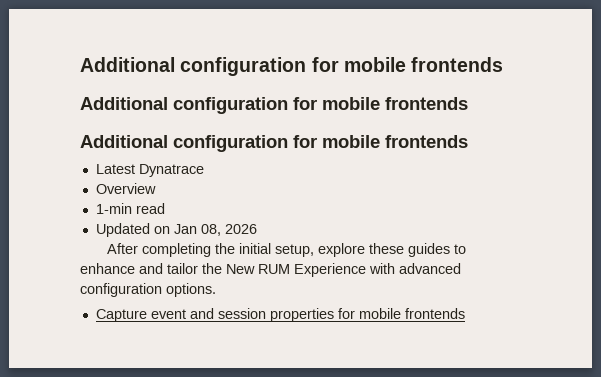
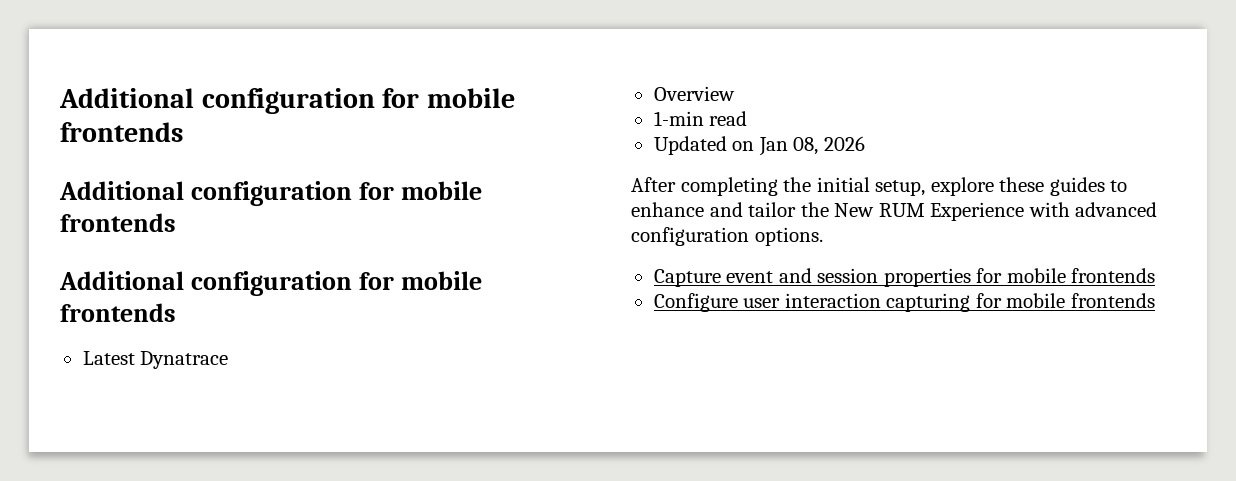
(465, 313) none -> [653,293,1155,312] // Configure user interaction capturing for mobile frontends

